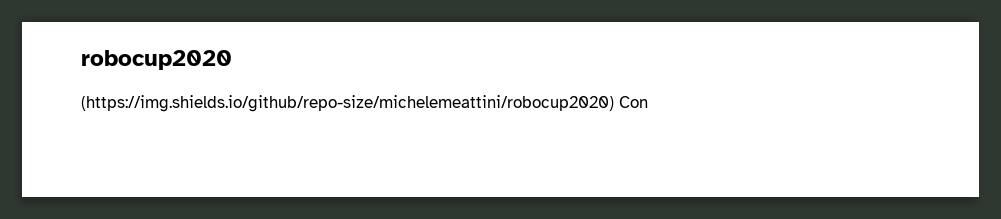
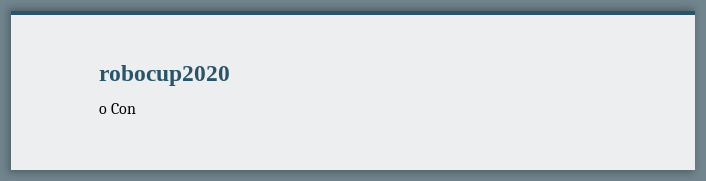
[81,95,614,112] (https://img.shields.io/github/repo-size/michelemeattini/robocup2020) -> [99,106,107,114] o

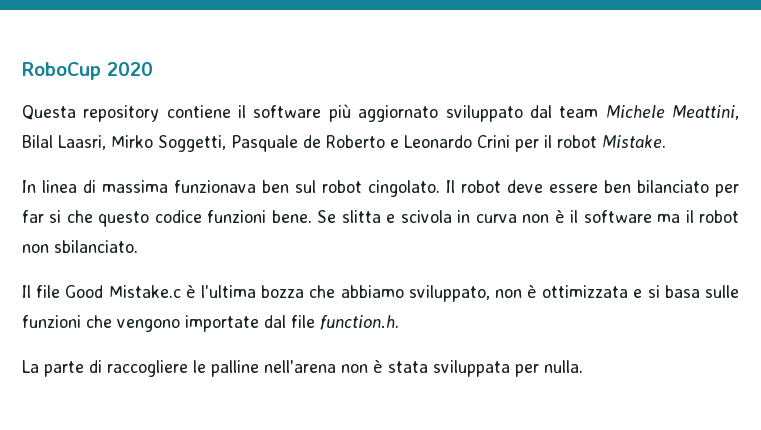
[99,65,230,86] [99,103,137,114] robocup2020 // o Con -> [22,62,153,80] [22,104,740,122] [22,135,666,152] [22,180,739,197] [22,210,740,227] [22,240,138,253] [22,285,739,302] [22,315,399,332] [22,360,583,377] RoboCup 2020 // Questa repository contiene il software più aggiornato sviluppato dal team Michele Meattini, Bilal Laasri, Mirko Soggetti, Pasquale de Roberto e Leonardo Crini per il robot Mistake. // In linea di massima funzionava ben sul robot cingolato. Il robot deve essere ben bilanciato per far si che questo codice funzioni bene. Se slitta e scivola in curva non è il software ma il robot non sbilanciato. // Il file Good Mistake.c è l'ultima bozza che abbiamo sviluppato, non è ottimizzata e si basa sulle funzioni che vengono importate dal file function.h. // La parte di raccogliere le palline nell'arena non è stata sviluppata per nulla.

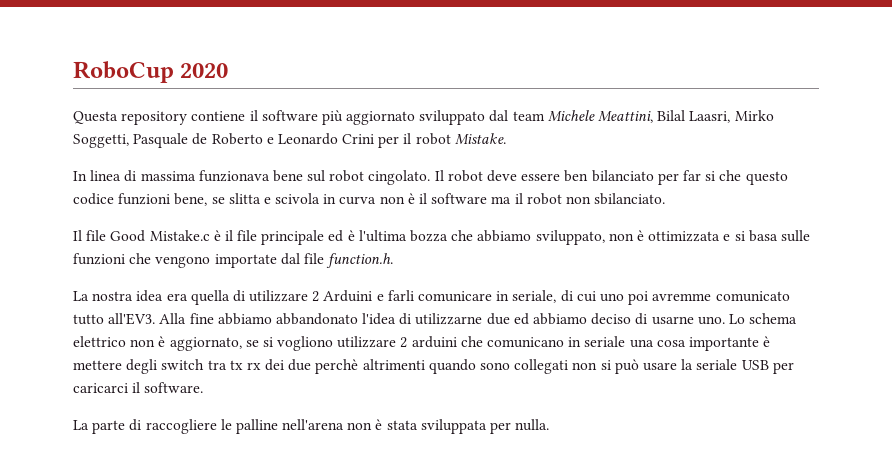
[262,180,289,193] ben -> [272,170,303,182] bene
[271,210,337,223] bene. Se -> [174,193,225,206] bene, se
(196, 291) none -> [224,230,355,245] il file principale ed è
(399, 322) none -> [73,290,790,305] [73,313,798,325] [73,336,771,351] [73,359,794,374] [73,382,204,393] // La nostra idea era quella di utilizzare 2 Arduini e farli comunicare in seriale, di cui uno poi avremme comunicato tutto all'EV3. Alla fine abbiamo abbandonato l'idea di utilizzarne due ed abbiamo deciso di usarne uno. Lo schema elettrico non è aggiornato, se si vogliono utilizzare 2 arduini che comunicano in seriale una cosa importante è mettere degli switch tra tx rx dei due perchè altrimenti quando sono collegati non si può usare la seriale USB per caricarci il software.

